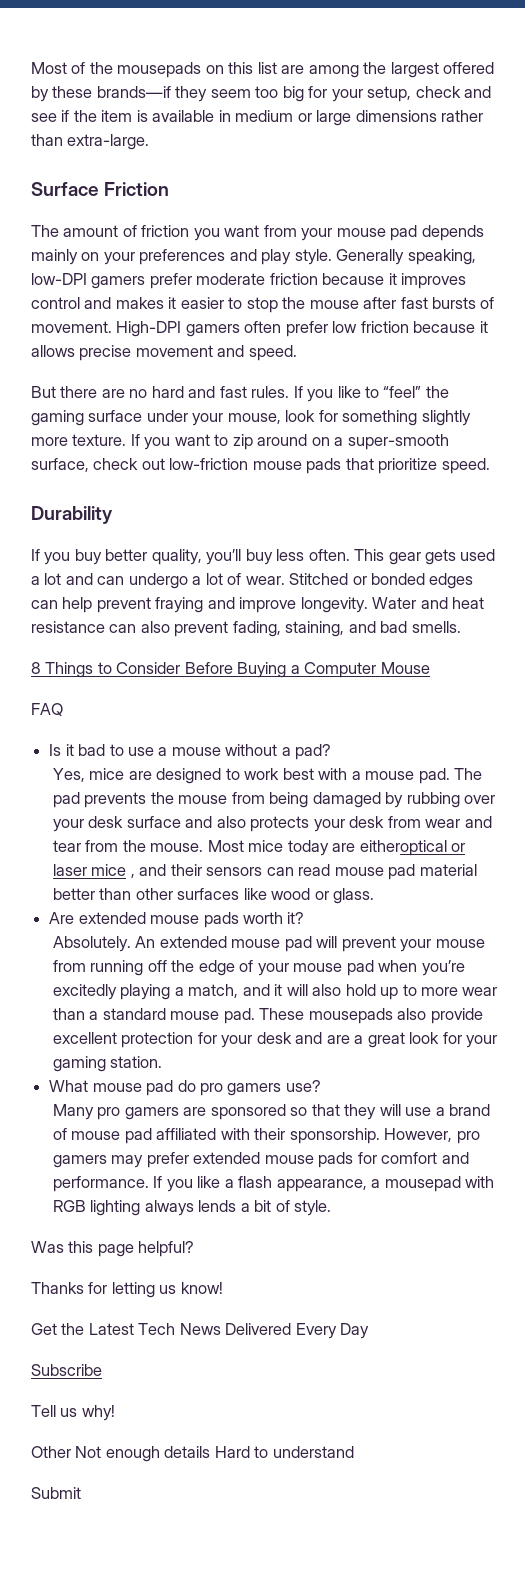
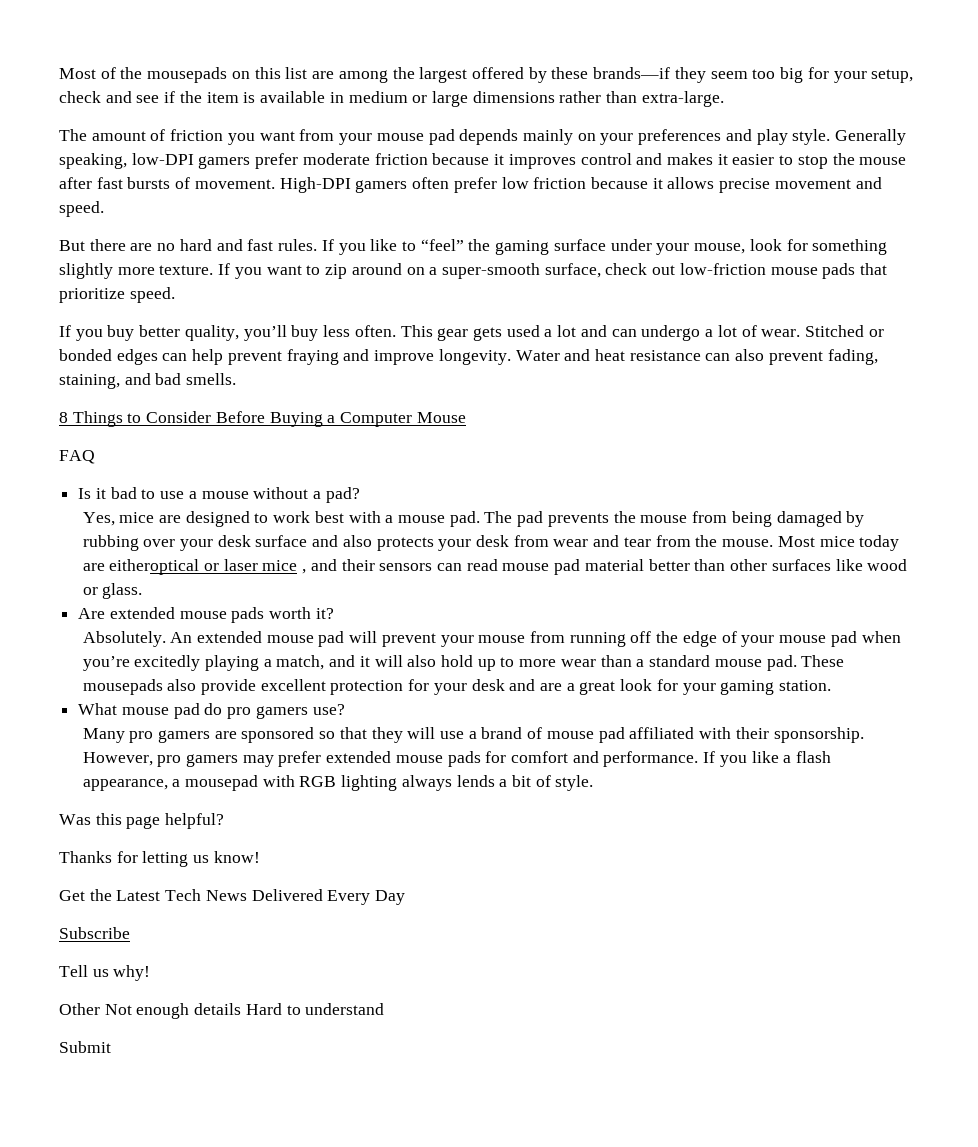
[31,182,170,196] // Surface Friction -> (724, 99) none
[31,506,113,524] // Durability -> (175, 295) none

